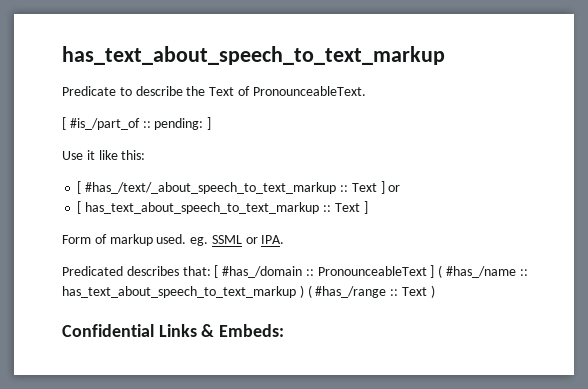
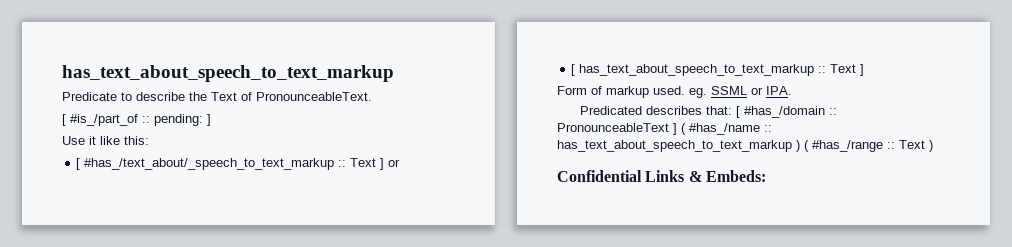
[85,182,337,194] #has_/text/_about_speech_to_text_markup -> [84,158,335,170] #has_/text_about/_speech_to_text_markup

